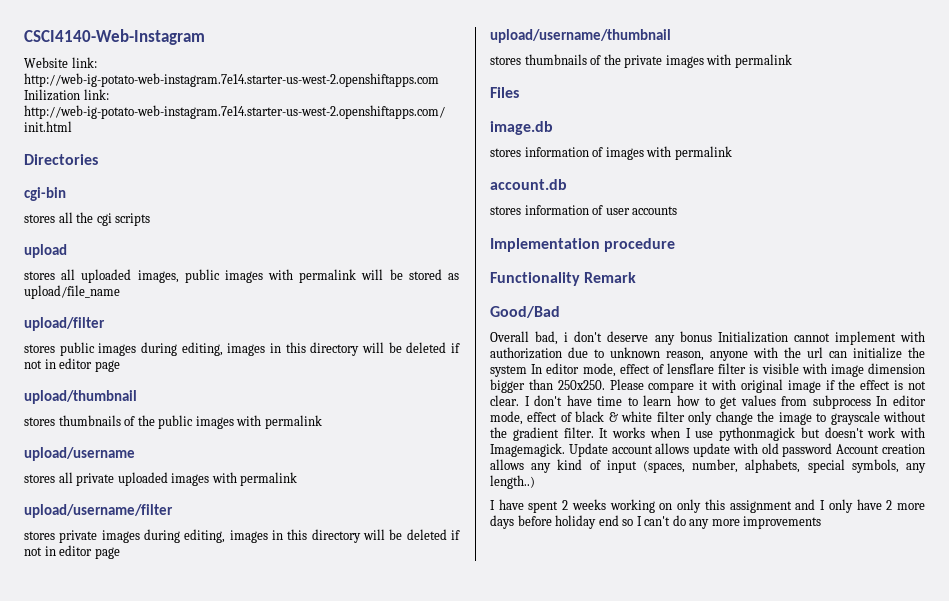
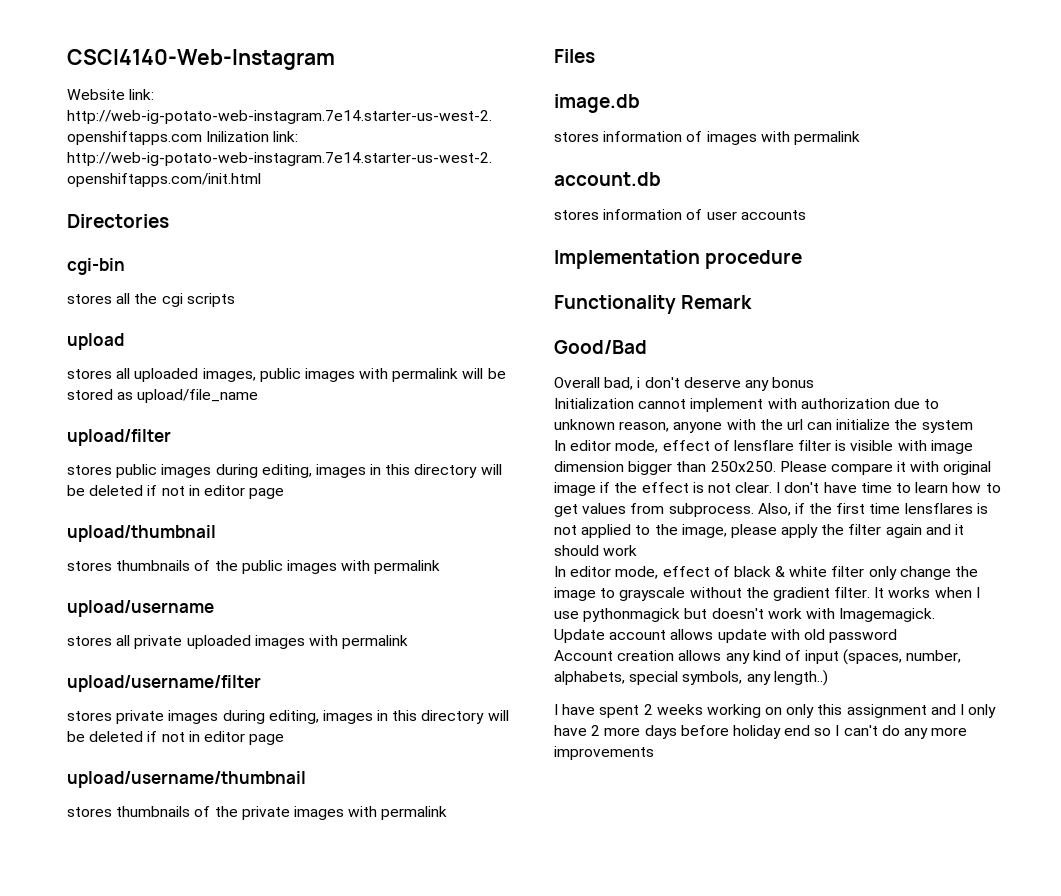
(712, 336) none -> (815, 382) //
(527, 371) none -> (973, 426) //
[812,395,871,409] subprocess -> [668,503,988,517] [554,524,965,538] [554,545,638,556] subprocess. Also, if the first time lensflares is not applied to the image, please apply the filter again and it should work //
(565, 450) none -> (936, 615) //
(833, 450) none -> (898, 636) //

